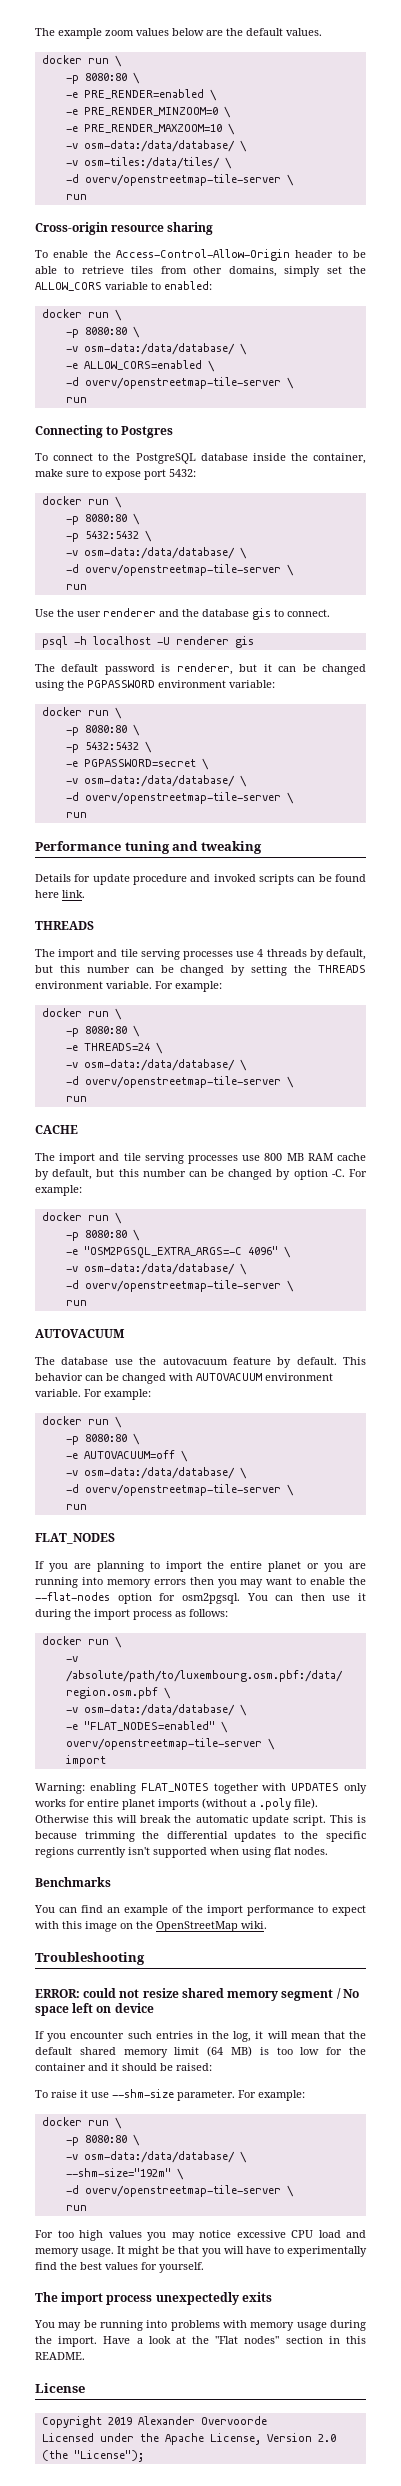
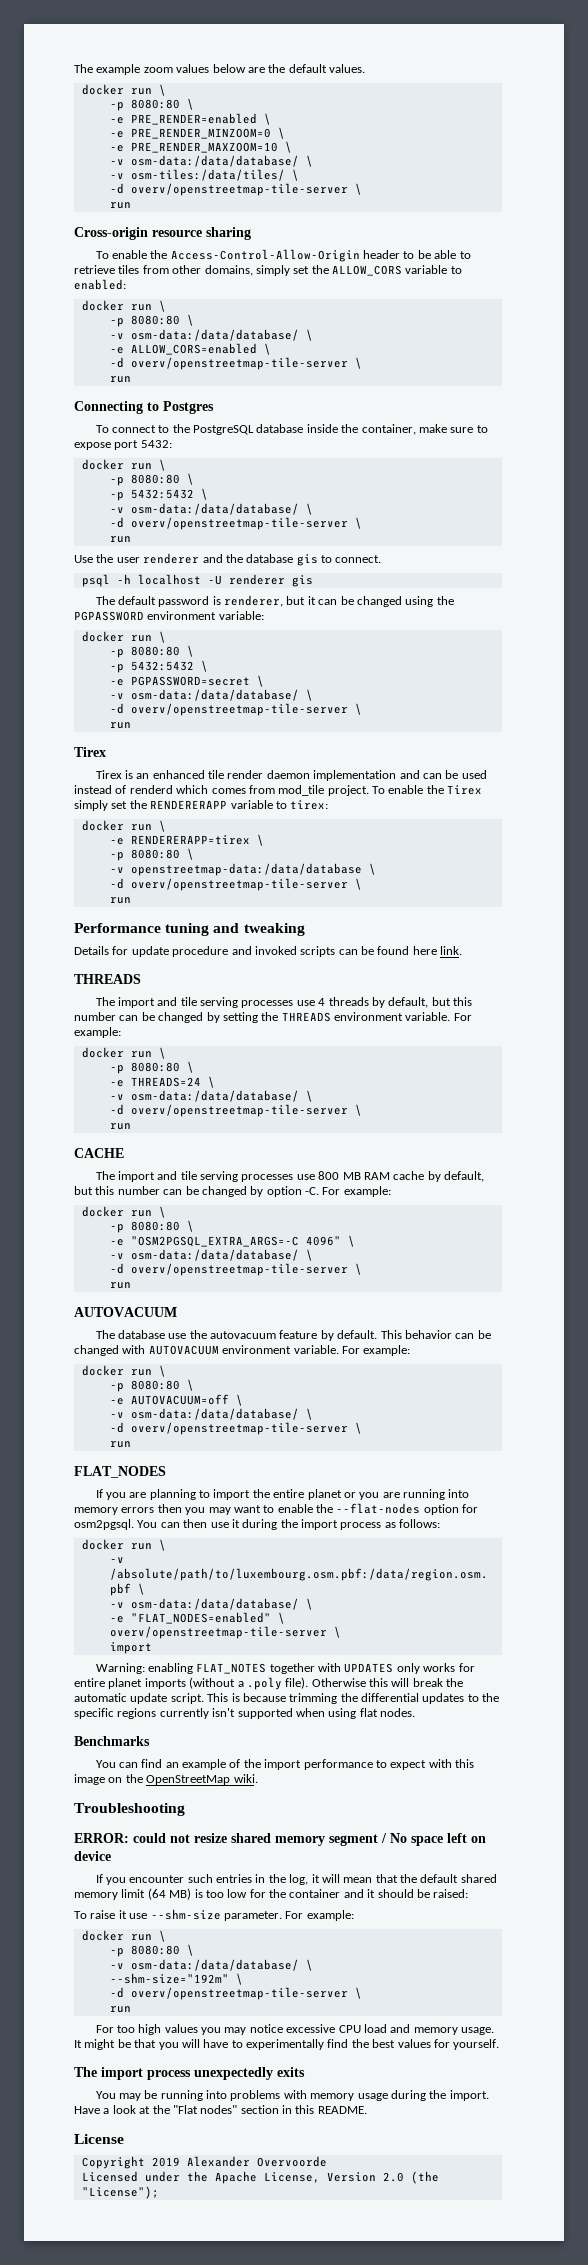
(87, 815) none -> [74,747,106,757] [95,770,487,781] [74,785,483,796] [74,800,329,811] [81,820,166,832] [109,834,264,846] [109,848,194,861] [109,863,376,876] [109,878,362,891] [109,897,131,904] // Tirex // Tirex is an enhanced tile render daemon implementation and can be used instead of renderd which comes from mod_tile project. To enable the Tirex simply set the RENDERERAPP variable to tirex: // docker run \ // -e RENDERERAPP=tirex \ // -p 8080:80 \ // -v openstreetmap-data:/data/database \ // -d overv/openstreetmap-tile-server \ // run

